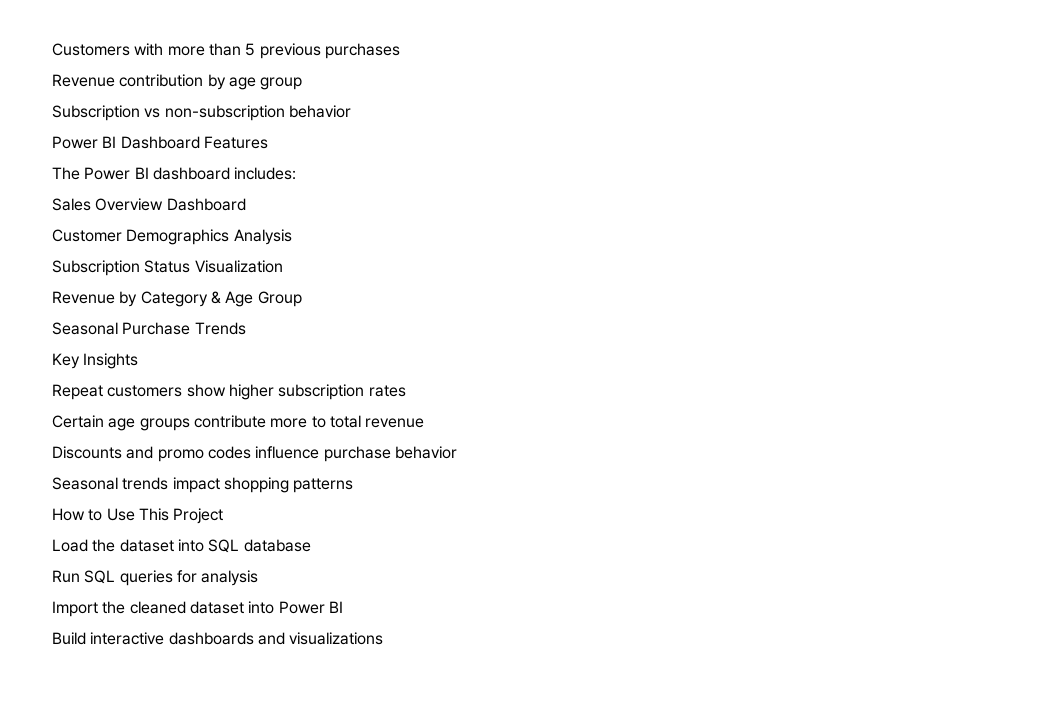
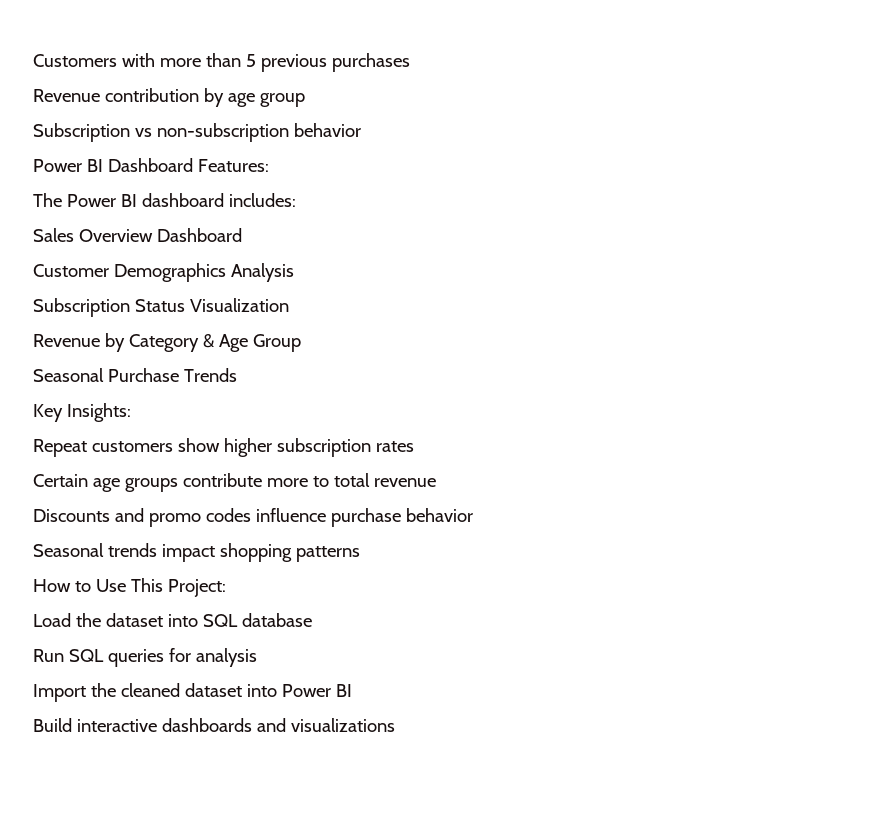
[203,136,268,149] Features -> [197,159,269,172] Features:
[83,353,139,369] Insights -> [66,403,131,422] Insights:
[173,508,224,524] Project -> [167,579,226,597] Project:

